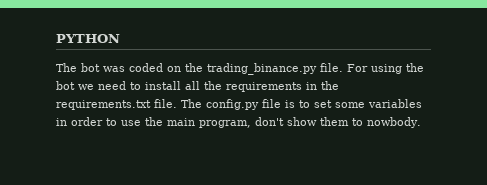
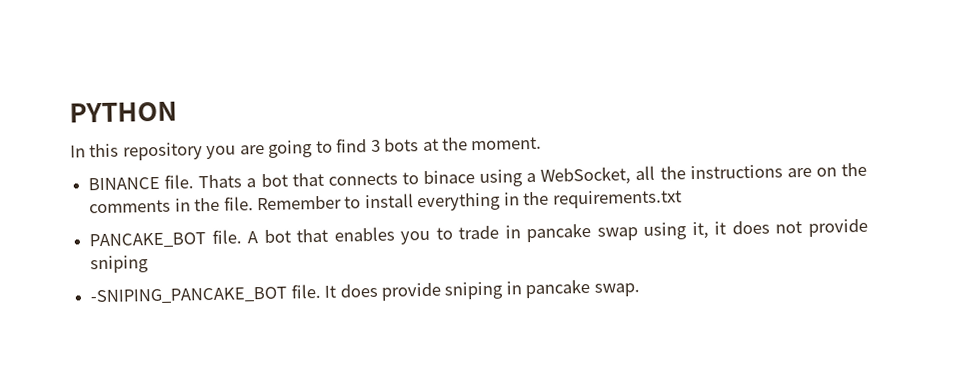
[56,63,424,75] [56,81,339,92] [56,99,422,110] [56,117,421,128] The bot was coded on the trading_binance.py file. For using the bot we need to install all the requirements in the requirements.txt file. The config.py file is to set some variables in order to use the main program, don't show them to nowbody. -> [70,136,543,161] [88,162,868,191] [89,189,682,214] [89,218,868,249] [90,255,150,274] [90,278,640,305] In this repository you are going to find 3 bots at the moment. // BINANCE file. Thats a bot that connects to binace using a WebSocket, all the instructions are on the comments in the file. Remember to install everything in the requirements.txt // PANCAKE_BOT file. A bot that enables you to trade in pancake swap using it, it does not provide sniping // -SNIPING_PANCAKE_BOT file. It does provide sniping in pancake swap.

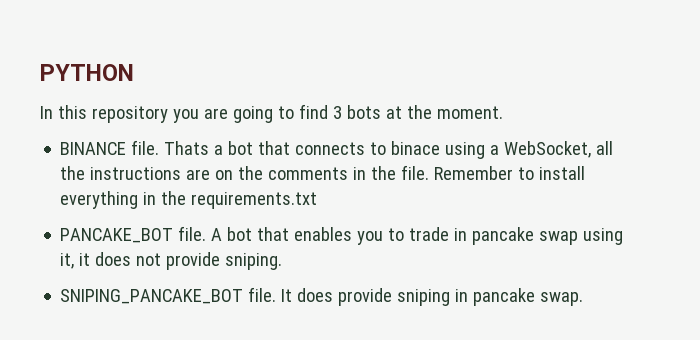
[90,255,150,274] [90,286,288,305] sniping // -SNIPING_PANCAKE_BOT -> [225,253,283,270] [60,289,244,304] sniping. // SNIPING_PANCAKE_BOT

